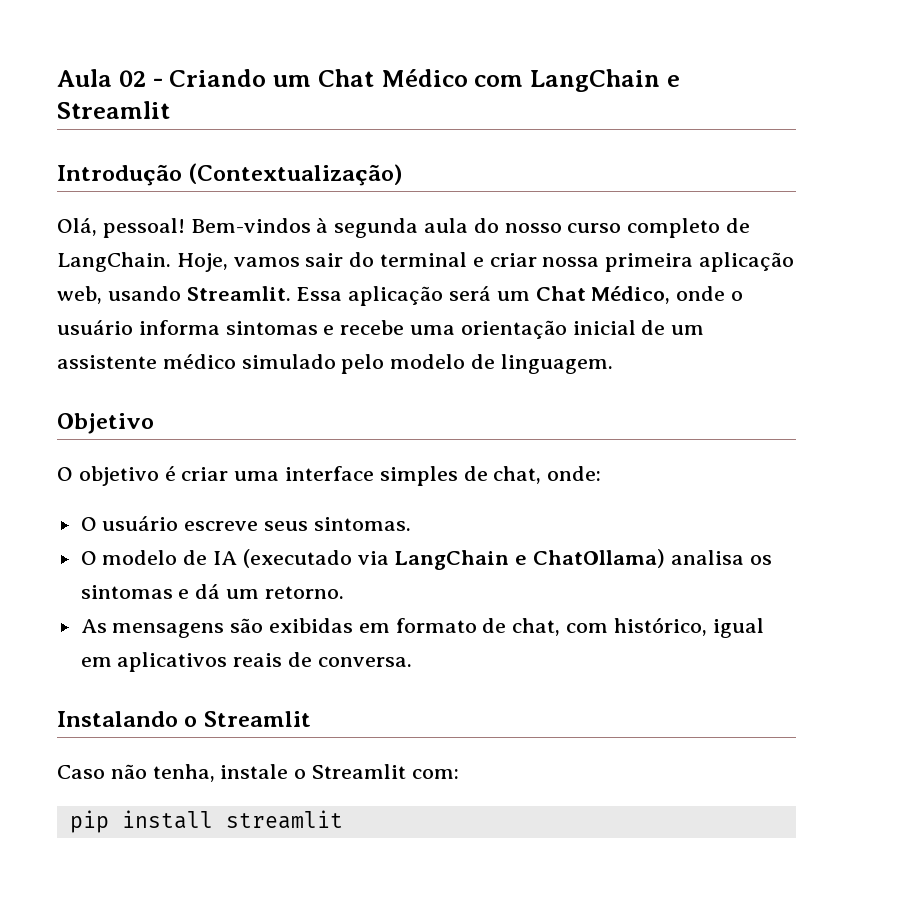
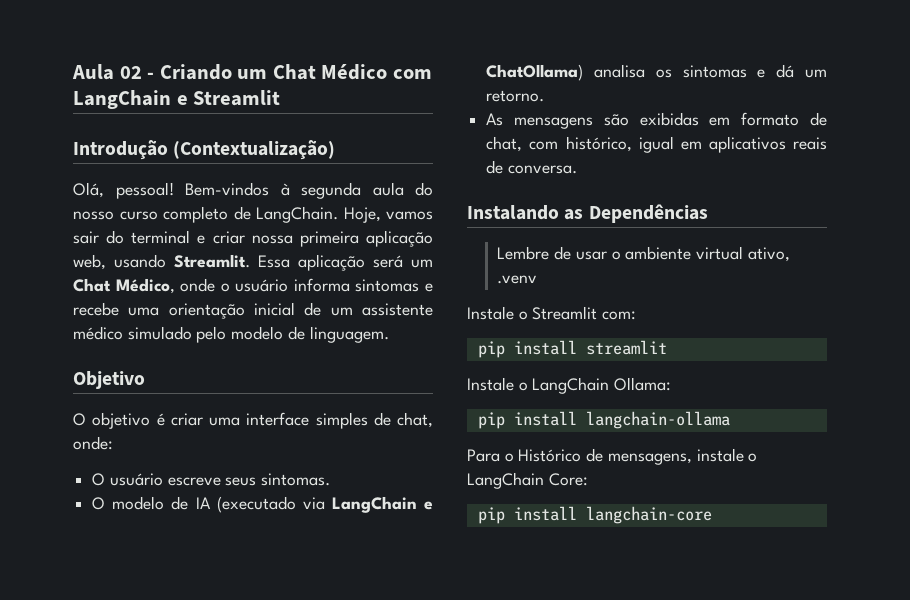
[184,711,311,727] [57,764,289,782] o Streamlit // Caso não tenha, instale -> [564,204,708,223] [497,246,790,262] [497,275,538,284] [467,306,514,320] as Dependências // Lembre de usar o ambiente virtual ativo, .venv // Instale
(343, 819) none -> [467,377,672,394] [477,411,730,429] [467,448,758,465] [467,472,588,489] [477,506,712,524] // Instale o LangChain Ollama: // pip install langchain-ollama // Para o Histórico de mensagens, instale o LangChain Core: // pip install langchain-core

